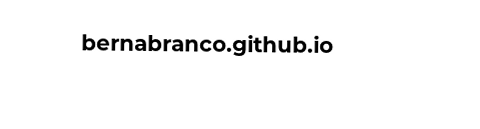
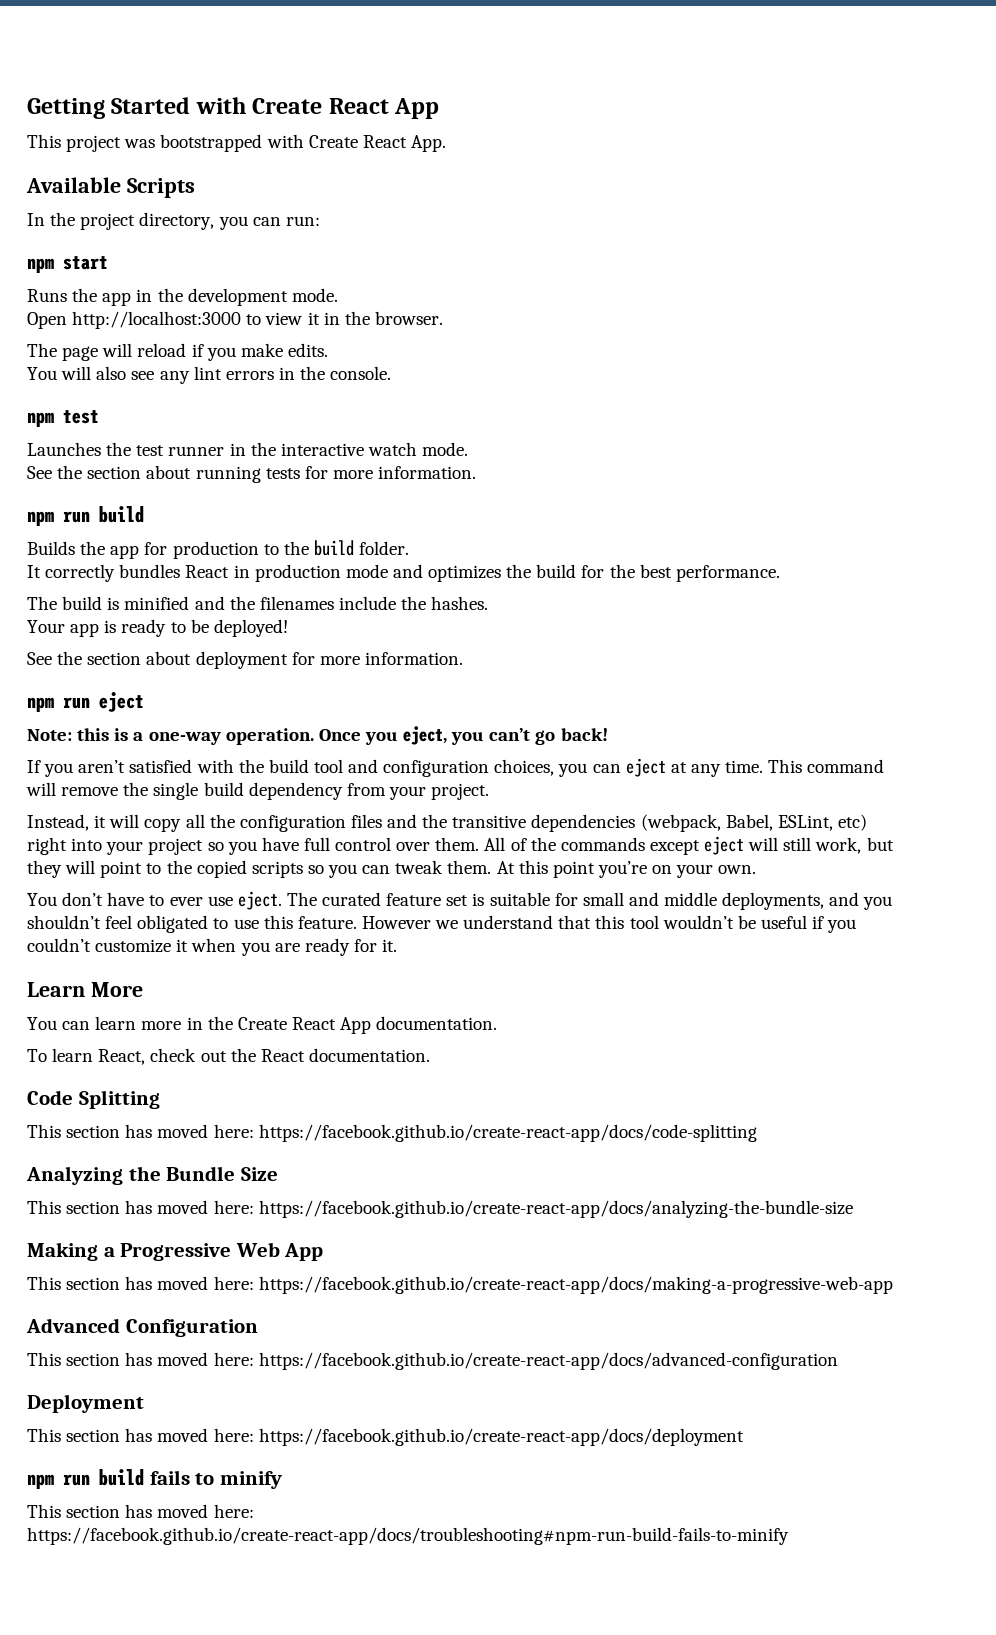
[81,33,334,58] bernabranco.github.io -> [27,97,440,119] [27,134,446,152] [26,177,195,198] [27,212,320,230] [27,256,108,273] [27,288,338,306] [27,311,443,329] [27,343,328,361] [27,366,392,384] [27,410,99,427] [27,442,469,456] [27,465,477,483] [27,506,144,526] [27,540,410,559] [27,564,780,582] [27,596,489,610] [27,619,288,637] [27,651,463,669] [27,692,144,712] [27,726,608,745] [27,758,885,777] [26,782,490,800] [27,814,867,832] [27,836,894,855] [27,860,757,878] [27,891,893,910] [27,915,857,933] [27,938,398,956] [27,982,143,997] [27,1016,498,1034] [27,1048,430,1065] [27,1090,160,1109] [27,1124,757,1142] [26,1166,278,1185] [27,1200,853,1218] [27,1242,324,1261] [27,1276,893,1294] [26,1318,258,1337] [27,1352,838,1370] [27,1394,144,1413] [27,1428,744,1446] [27,1469,282,1489] [27,1504,254,1518] [27,1527,789,1545] Getting Started with Create React App // This project was bootstrapped with Create React App. // Available Scripts // In the project directory, you can run: // npm start // Runs the app in the development mode. // Open http://localhost:3000 to view it in the browser. // The page will reload if you make edits. // You will also see any lint errors in the console. // npm test // Launches the test runner in the interactive watch mode. // See the section about running tests for more information. // npm run build // Builds the app for production to the build folder. // It correctly bundles React in production mode and optimizes the build for the best performance. // The build is minified and the filenames include the hashes. // Your app is ready to be deployed! // See the section about deployment for more information. // npm run eject // Note: this is a one-way operation. Once you eject, you can’t go back! // If you aren’t satisfied with the build tool and configuration choices, you can eject at any time. This command will remove the single build dependency from your project. // Instead, it will copy all the configuration files and the transitive dependencies (webpack, Babel, ESLint, etc) right into your project so you have full control over them. All of the commands except eject will still work, but they will point to the copied scripts so you can tweak them. At this point you’re on your own. // You don’t have to ever use eject. The curated feature set is suitable for small and middle deployments, and you shouldn’t feel obligated to use this feature. However we understand that this tool wouldn’t be useful if you couldn’t customize it when you are ready for it. // Learn More // You can learn more in the Create React App documentation. // To learn React, check out the React documentation. // Code Splitting // This section has moved here: https://facebook.github.io/create-react-app/docs/code-splitting // Analyzing the Bundle Size // This section has moved here: https://facebook.github.io/create-react-app/docs/analyzing-the-bundle-size // Making a Progressive Web App // This section has moved here: https://facebook.github.io/create-react-app/docs/making-a-progressive-web-app // Advanced Configuration // This section has moved here: https://facebook.github.io/create-react-app/docs/advanced-configuration // Deployment // This section has moved here: https://facebook.github.io/create-react-app/docs/deployment // npm run build fails to minify // This section has moved here: https://facebook.github.io/create-react-app/docs/troubleshooting#npm-run-build-fails-to-minify

